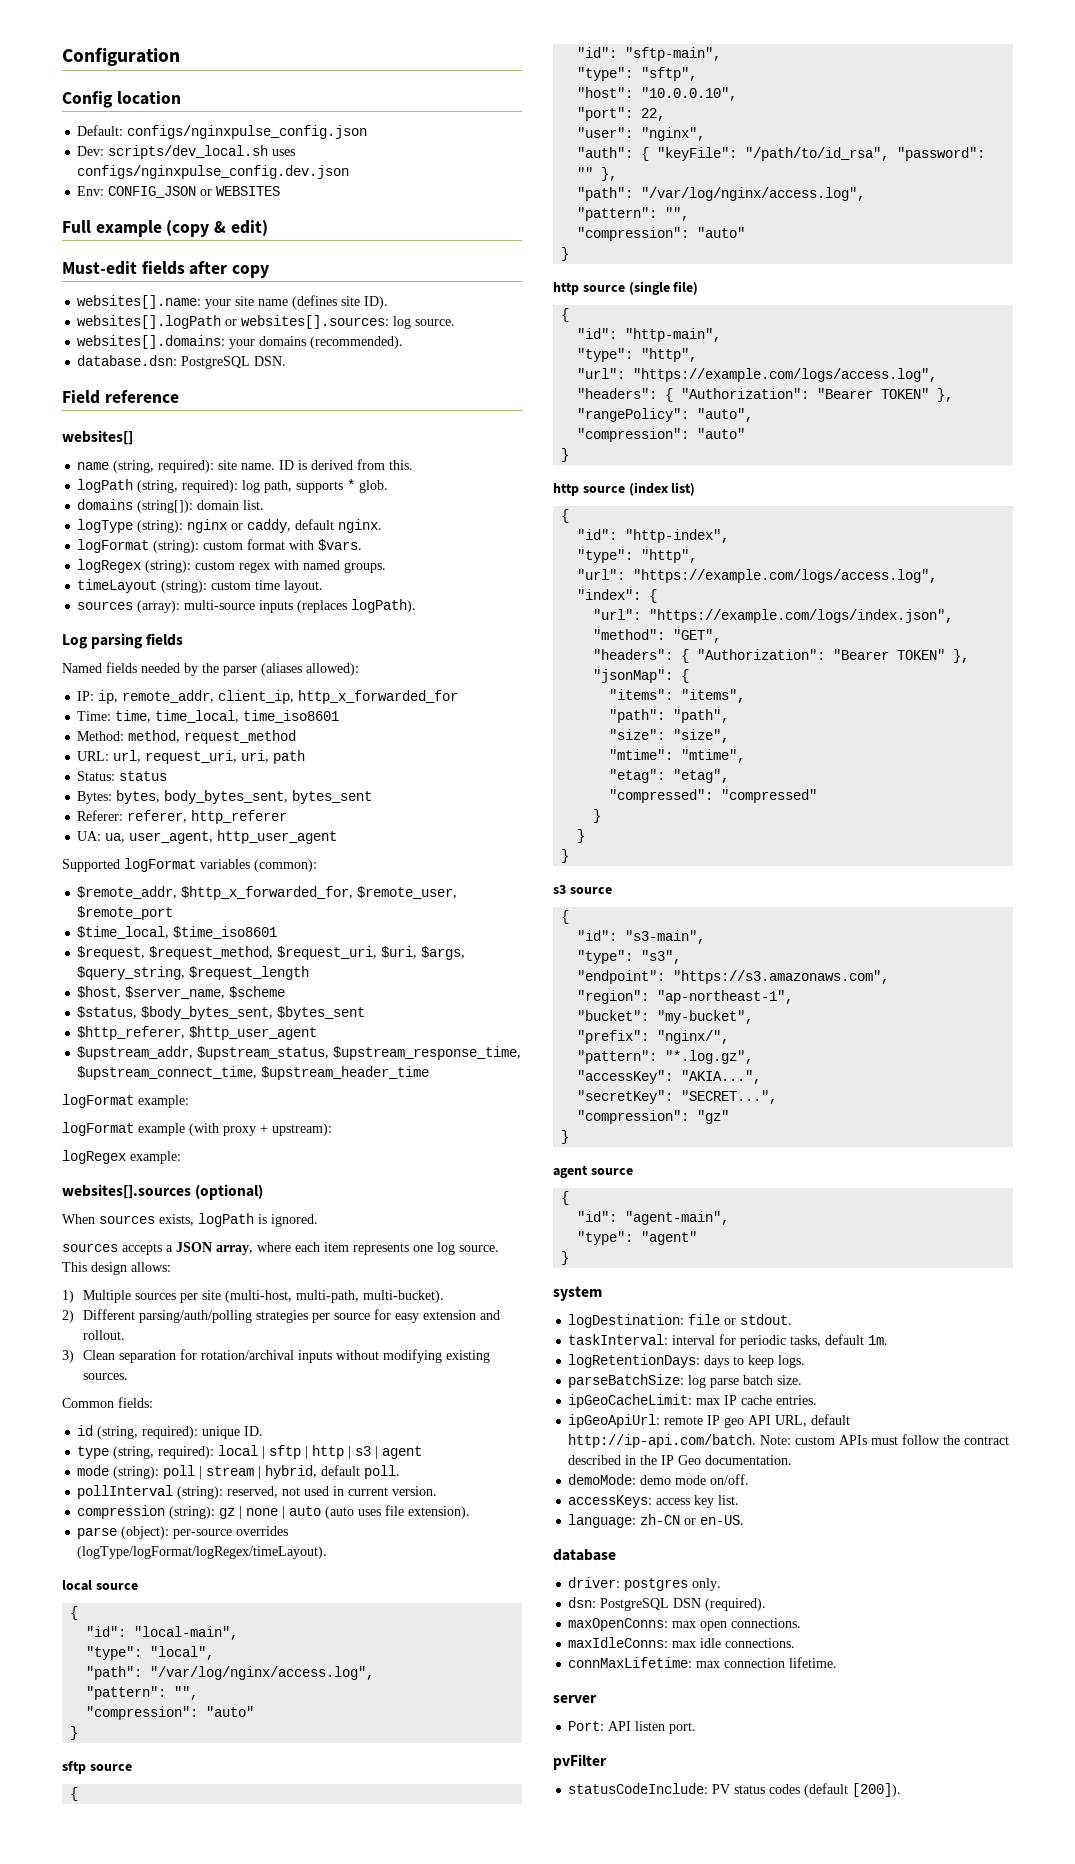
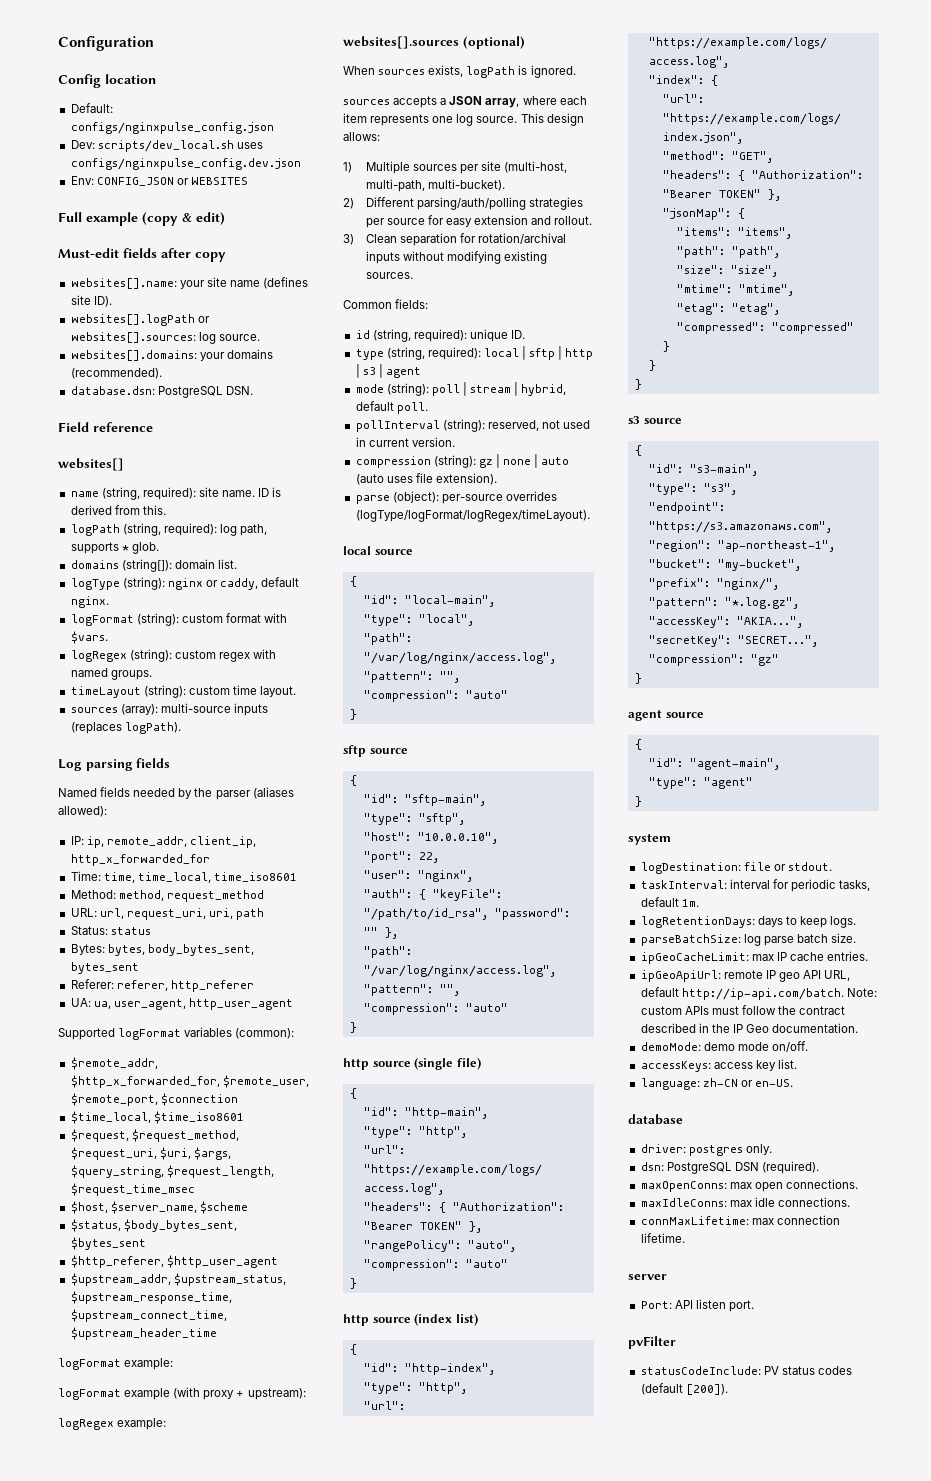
[77,906,174,920] $remote_port -> [70,1093,238,1106] $remote_port, $connection
[189,966,310,980] $request_length -> [166,1165,274,1178] [70,1183,195,1196] $request_length, $request_time_msec

